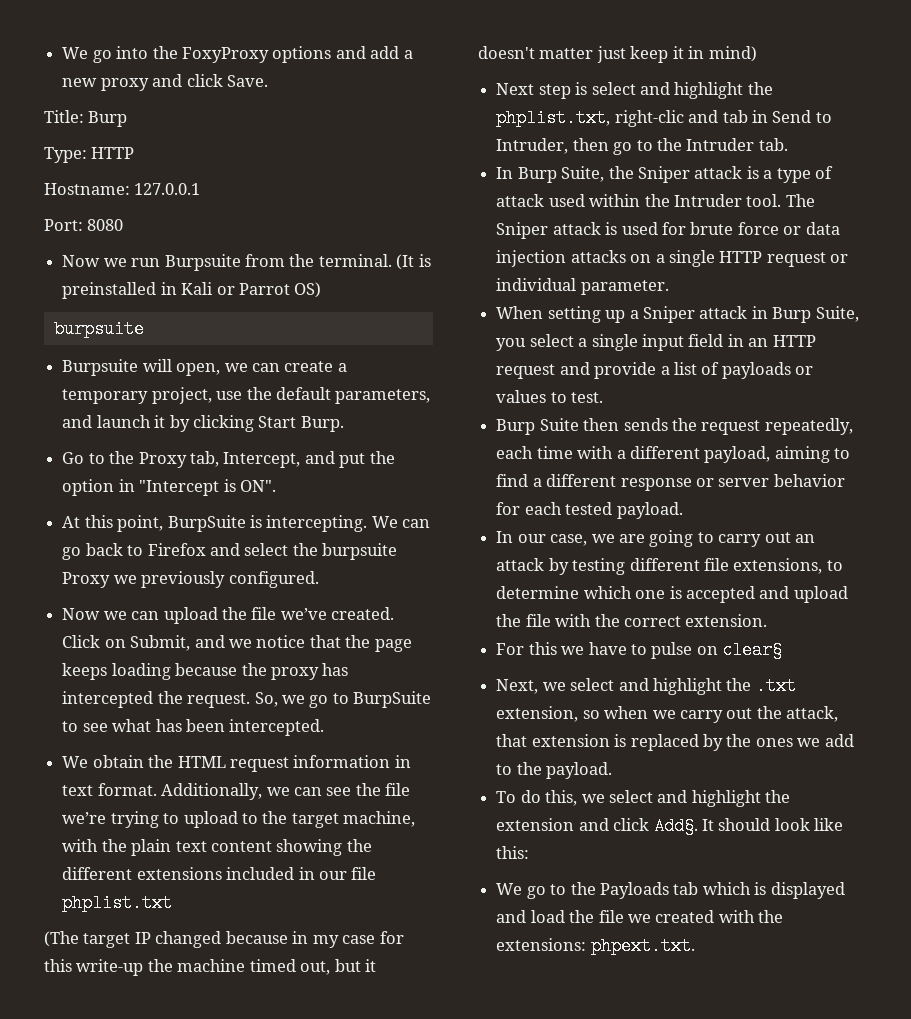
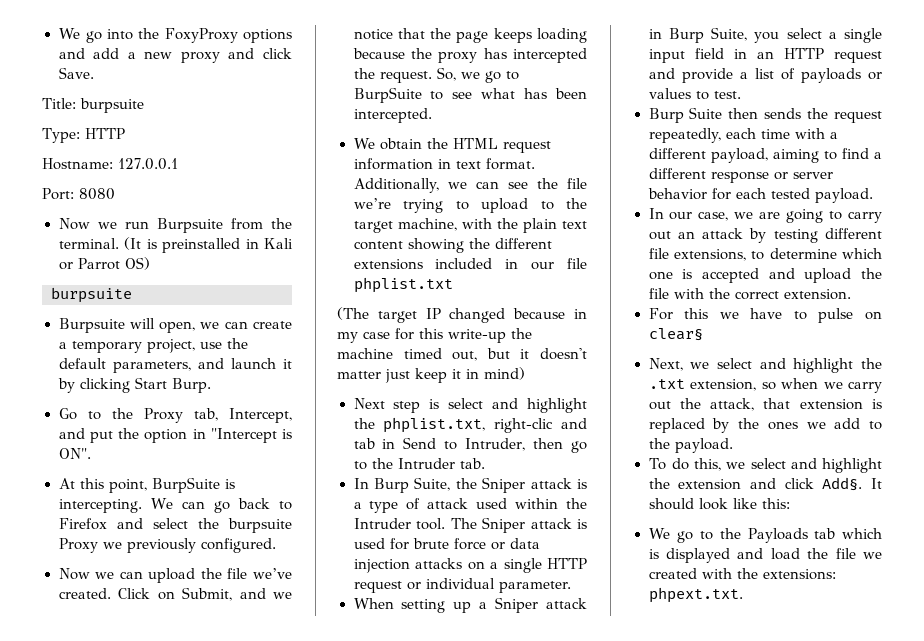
[88,111,128,127] Burp -> [80,98,144,113] burpsuite

